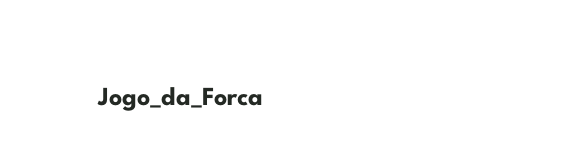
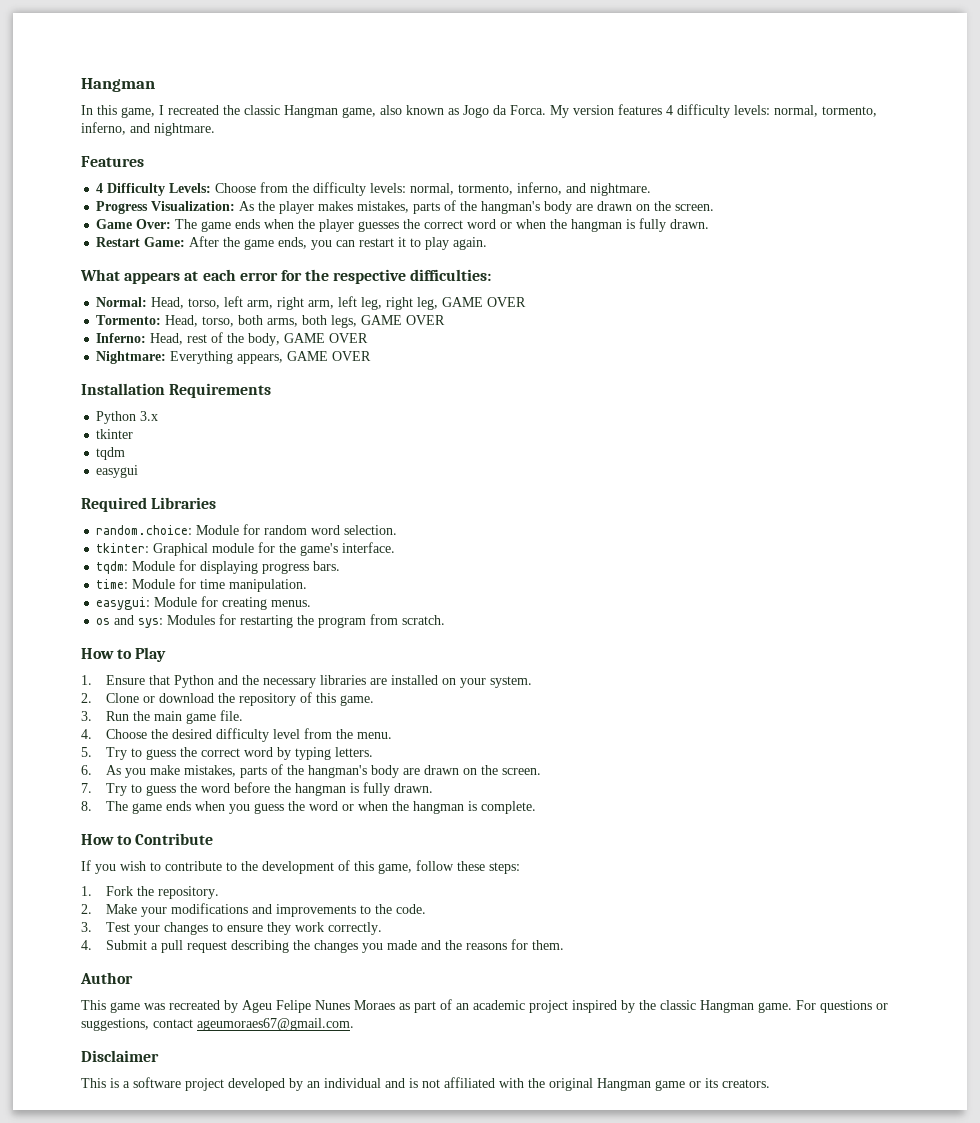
[97,87,263,111] Jogo_da_Forca -> [81,78,155,92] [81,104,877,118] [81,122,215,136] [81,156,144,167] [96,182,652,196] [96,200,715,214] [96,218,710,232] [96,236,488,250] [80,269,492,284] [96,296,527,310] [96,315,446,328] [96,332,369,346] [96,351,372,364] [81,383,272,398] [96,411,159,424] [96,429,134,439] [96,447,126,460] [96,465,139,478] [81,497,217,512] [96,524,398,535] [96,542,396,556] [96,560,341,574] [96,578,308,592] [96,596,312,610] [96,614,446,628] [81,647,167,662] [81,675,532,688] [81,692,374,706] [81,710,243,724] [81,728,392,742] [81,747,373,760] [81,764,541,778] [81,782,433,796] [81,801,536,814] [81,833,214,845] [81,860,520,874] [81,886,219,899] [81,903,426,917] [81,922,382,935] [81,939,564,953] [80,972,133,984] [81,999,888,1013] [81,1018,354,1031] [81,1050,159,1062] [81,1077,770,1091] Hangman // In this game, I recreated the classic Hangman game, also known as Jogo da Forca. My version features 4 difficulty levels: normal, tormento, inferno, and nightmare. // Features // 4 Difficulty Levels: Choose from the difficulty levels: normal, tormento, inferno, and nightmare. // Progress Visualization: As the player makes mistakes, parts of the hangman's body are drawn on the screen. // Game Over: The game ends when the player guesses the correct word or when the hangman is fully drawn. // Restart Game: After the game ends, you can restart it to play again. // What appears at each error for the respective difficulties: // Normal: Head, torso, left arm, right arm, left leg, right leg, GAME OVER // Tormento: Head, torso, both arms, both legs, GAME OVER // Inferno: Head, rest of the body, GAME OVER // Nightmare: Everything appears, GAME OVER // Installation Requirements // Python 3.x // tkinter // tqdm // easygui // Required Libraries // random.choice: Module for random word selection. // tkinter: Graphical module for the game's interface. // tqdm: Module for displaying progress bars. // time: Module for time manipulation. // easygui: Module for creating menus. // os and sys: Modules for restarting the program from scratch. // How to Play // 1. Ensure that Python and the necessary libraries are installed on your system. // 2. Clone or download the repository of this game. // 3. Run the main game file. // 4. Choose the desired difficulty level from the menu. // 5. Try to guess the correct word by typing letters. // 6. As you make mistakes, parts of the hangman's body are drawn on the screen. // 7. Try to guess the word before the hangman is fully drawn. // 8. The game ends when you guess the word or when the hangman is complete. // How to Contribute // If you wish to contribute to the development of this game, follow these steps: // 1. Fork the repository. // 2. Make your modifications and improvements to the code. // 3. Test your changes to ensure they work correctly. // 4. Submit a pull request describing the changes you made and the reasons for them. // Author // This game was recreated by Ageu Felipe Nunes Moraes as part of an academic project inspired by the classic Hangman game. For questions or suggestions, contact ageumoraes67@gmail.com. // Disclaimer // This is a software project developed by an individual and is not affiliated with the original Hangman game or its creators.

